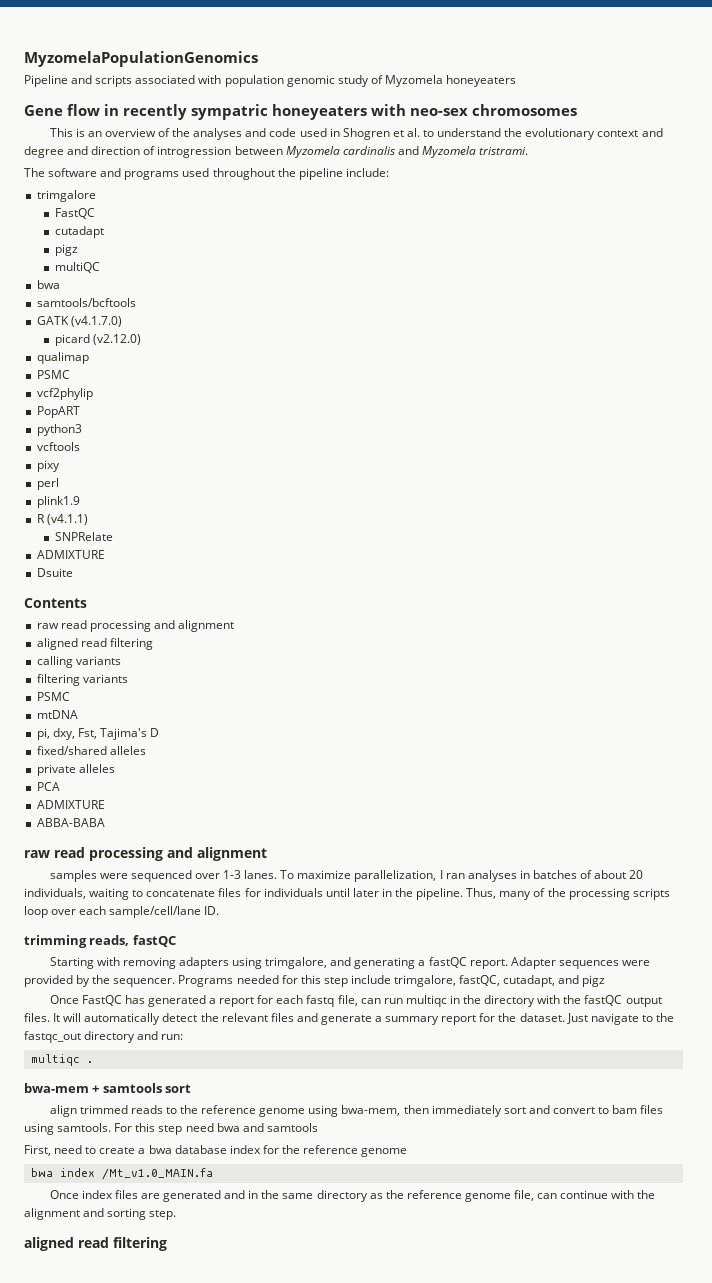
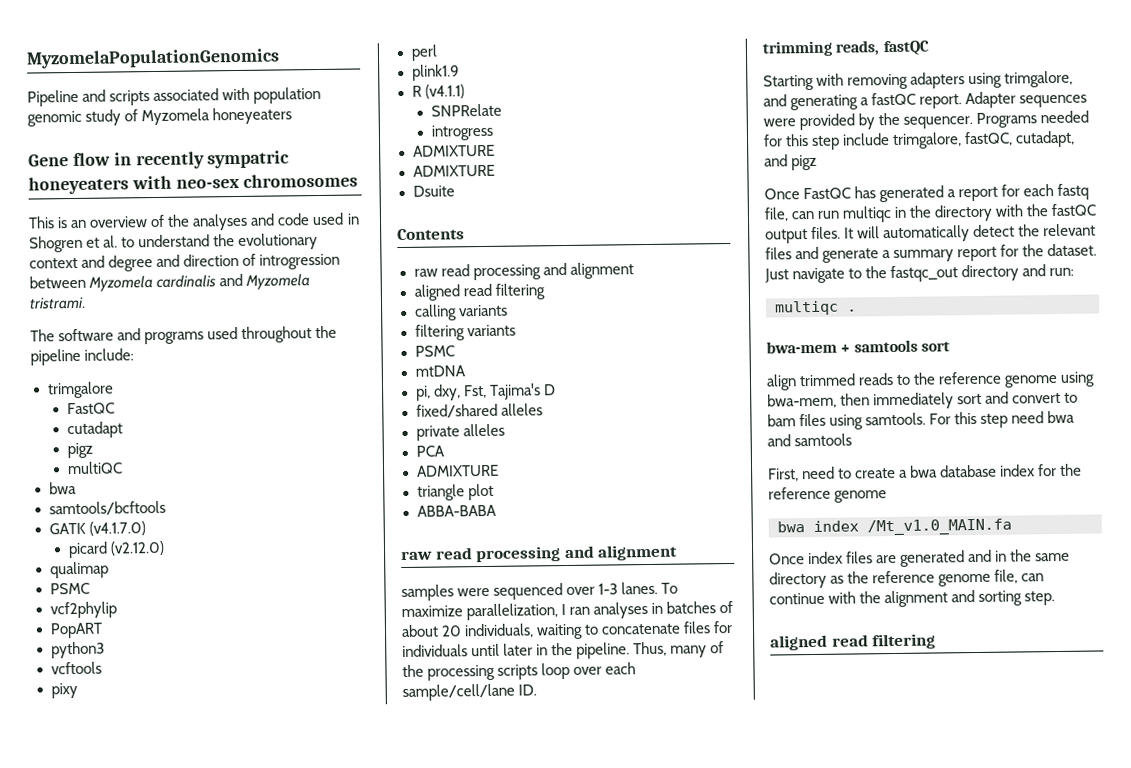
(113, 536) none -> [430,124,494,141] [412,144,495,157] // introgress // ADMIXTURE
(105, 804) none -> [416,483,494,501] // triangle plot

